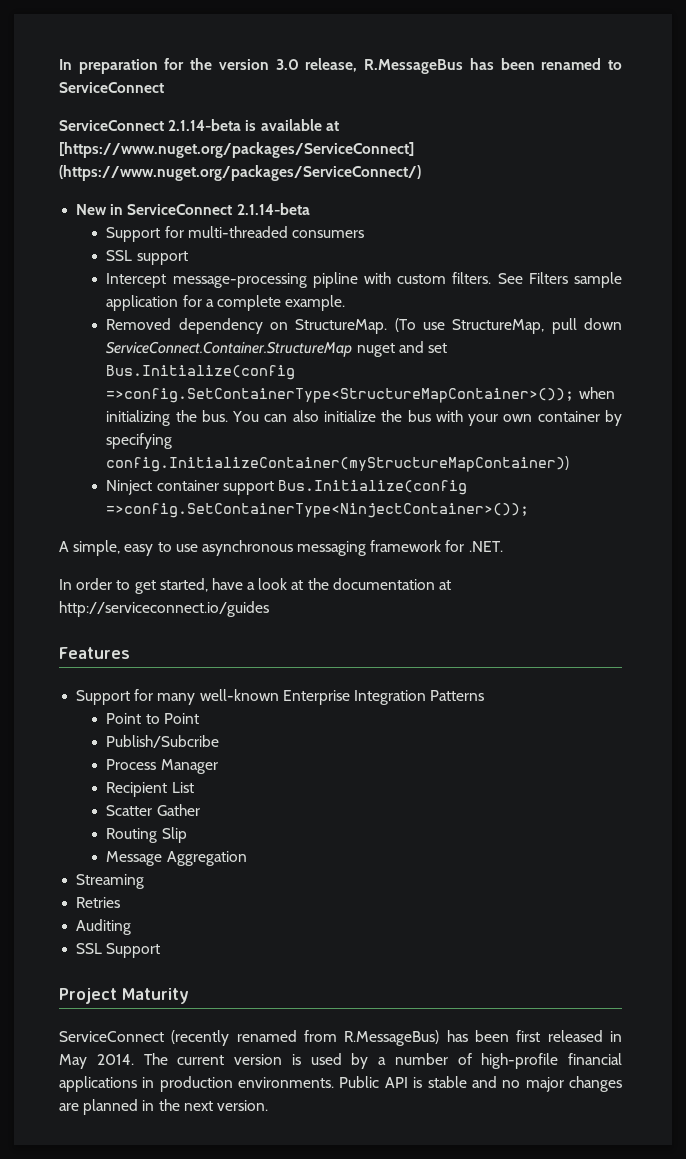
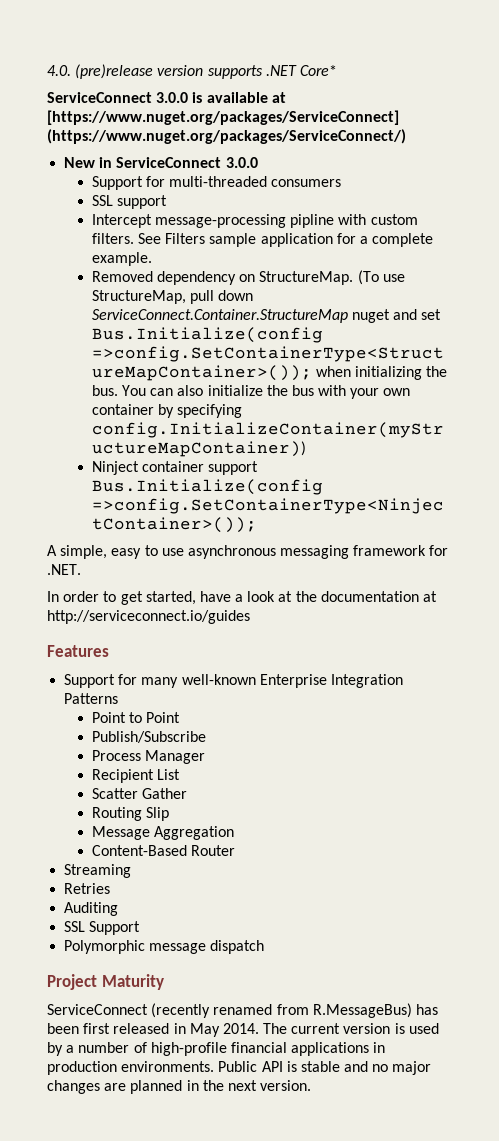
[59,58,622,74] [59,82,164,93] [59,119,242,131] In preparation for the version 3.0 release, R.MessageBus has been renamed to ServiceConnect // ServiceConnect 2.1.14-beta -> [47,64,337,79] [47,92,189,103] 4.0. (pre)release version supports .NET Core* // ServiceConnect 3.0.0
[236,203,310,215] 2.1.14-beta -> [225,157,258,168] 3.0.0
[106,735,220,748] Publish/Subcribe -> [91,731,206,743] Publish/Subscribe
(247, 858) none -> [91,845,235,856] // Content-Based Router
(161, 950) none -> [64,940,265,954] // Polymorphic message dispatch

